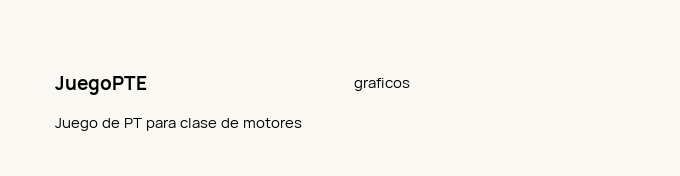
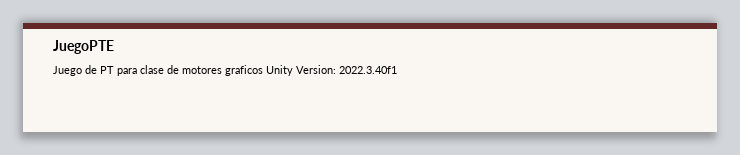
(410, 84) none -> [266,65,397,76] Unity Version: 2022.3.40f1

